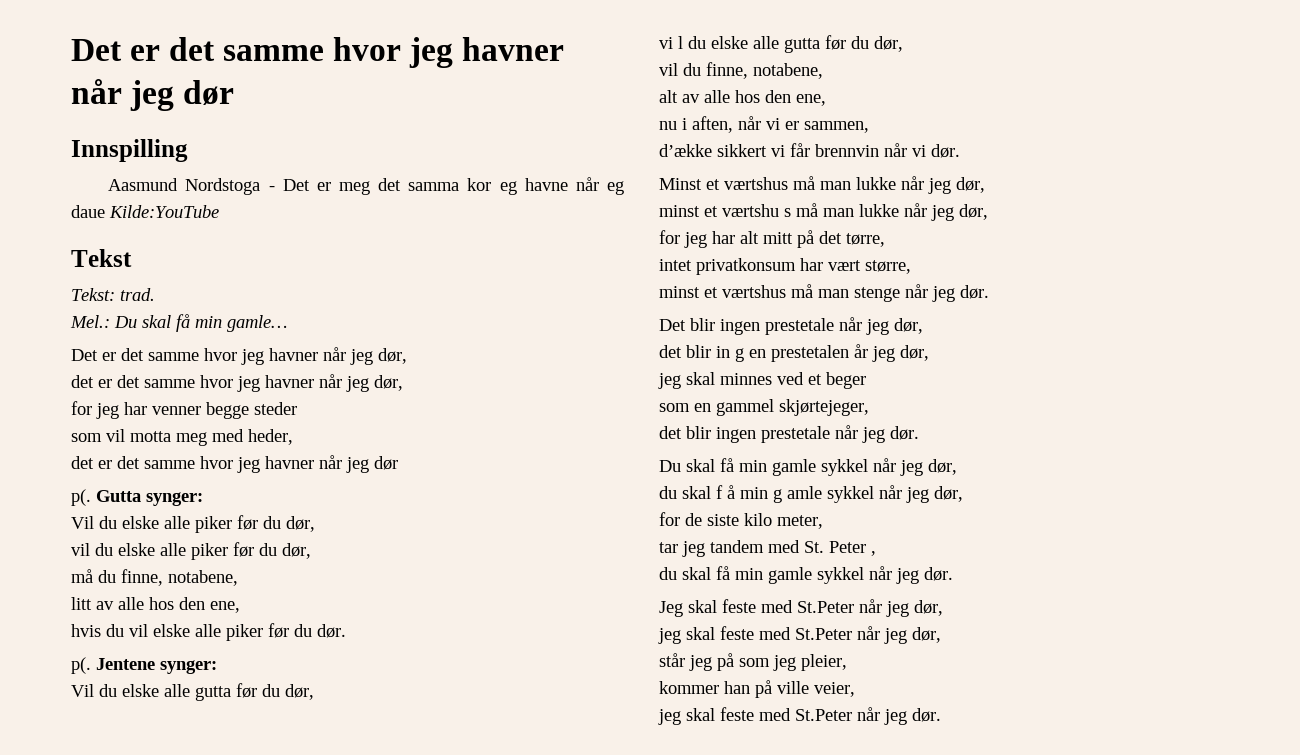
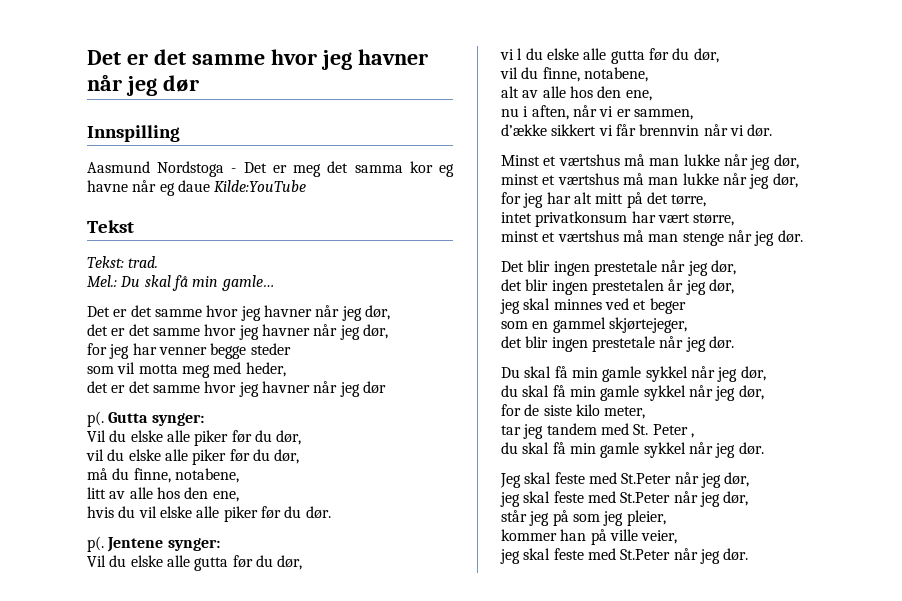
[722,204,791,217] værtshu s -> [557,173,619,185] værtshus
[716,346,766,362] in g en -> [551,280,588,295] ingen
[716,485,822,503] f å min g amle -> [552,385,640,401] få min gamle

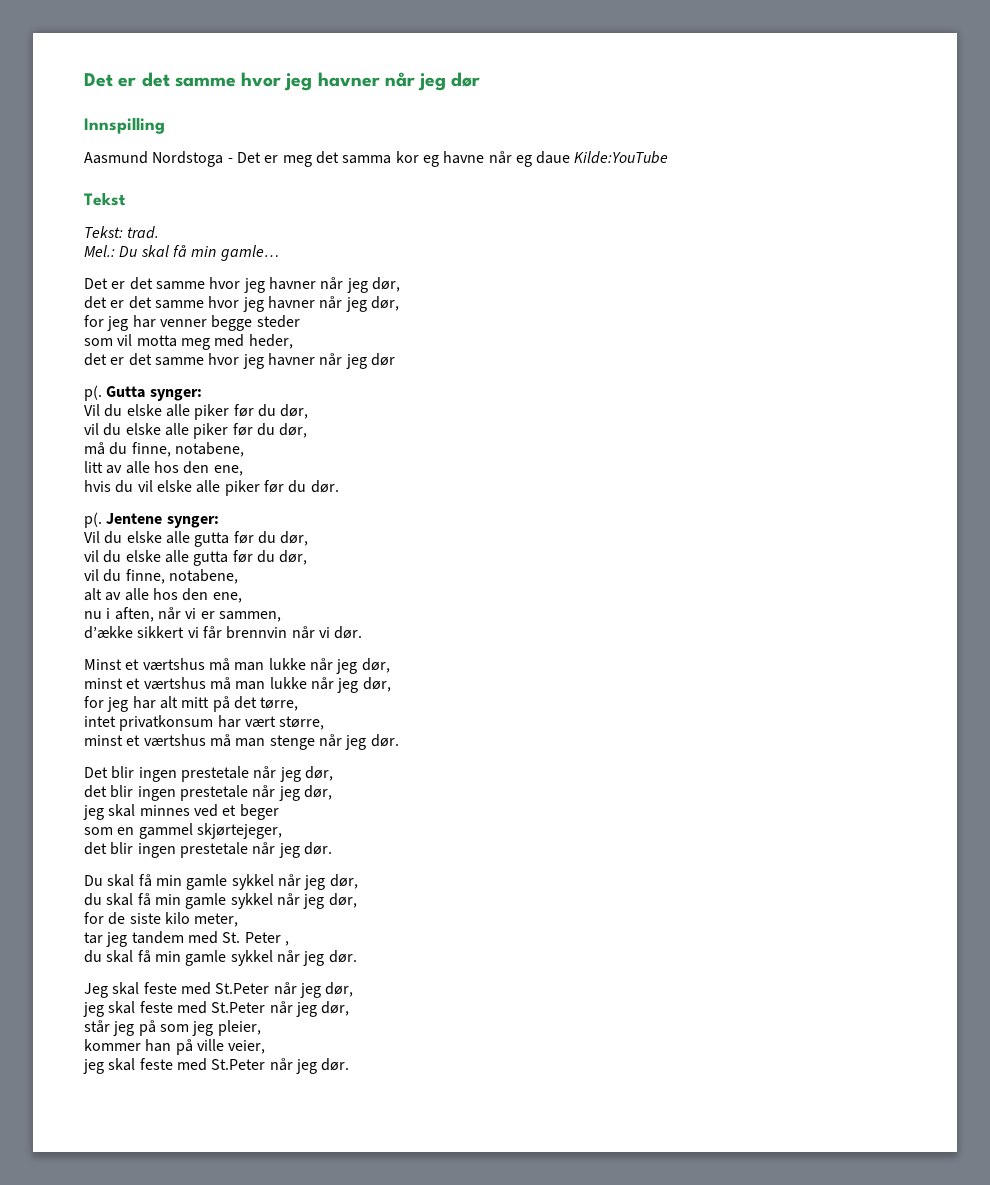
[500,48,523,60] vi l -> [84,550,99,562] vil
[591,279,684,295] prestetalen år -> [179,785,276,801] prestetale når

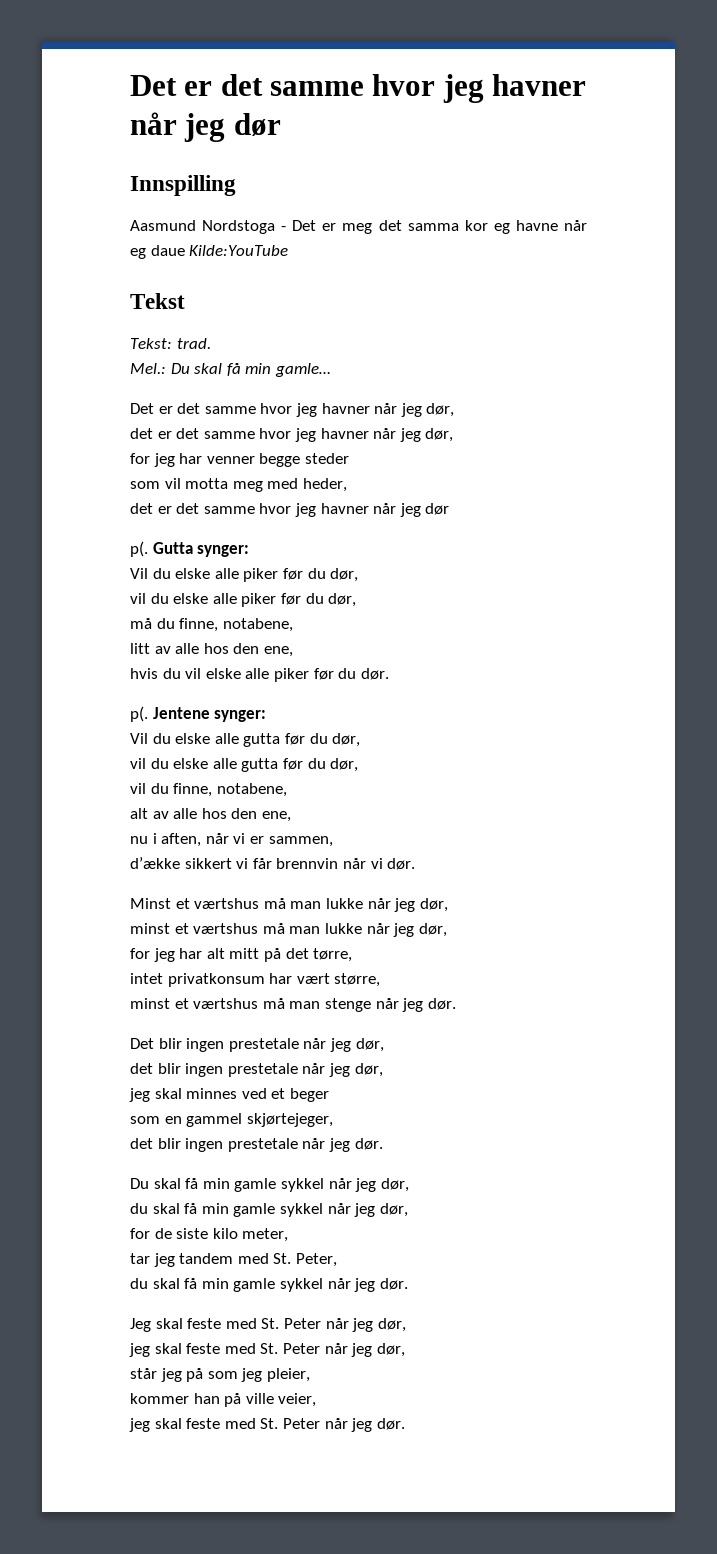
[244,932,289,946] Peter , -> [295,1253,337,1267] Peter,
[215,983,270,994] St.Peter -> [261,1318,321,1329] St. Peter
[211,1002,266,1013] St.Peter -> [260,1343,320,1354] St. Peter
[211,1059,266,1070] St.Peter -> [260,1418,320,1429] St. Peter

